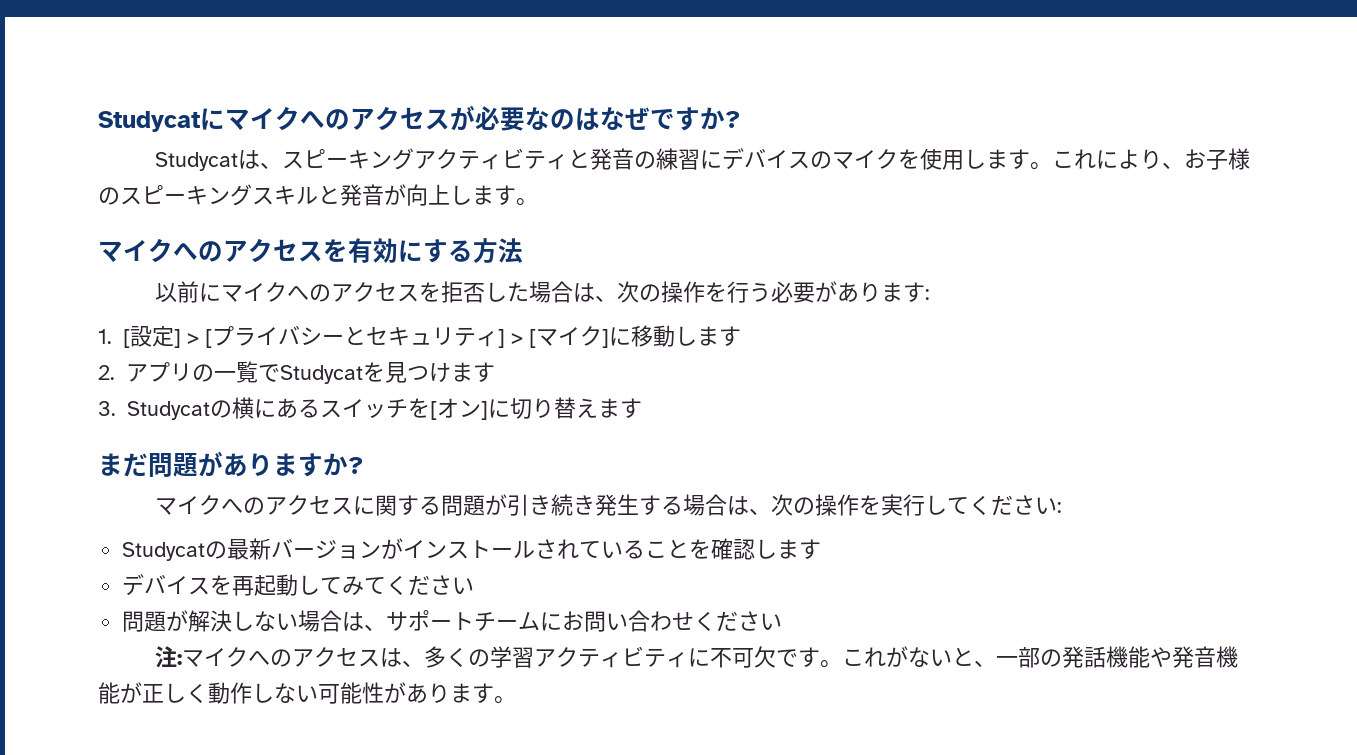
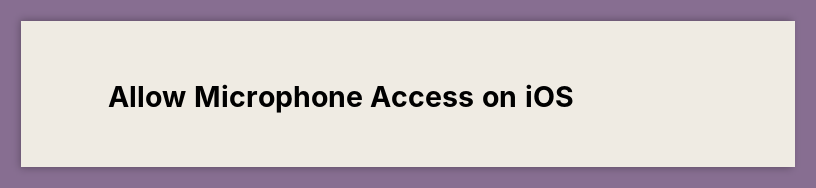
[98,105,740,132] [154,148,1250,171] [98,184,538,206] [98,238,523,263] [154,281,930,303] [98,325,741,348] [98,361,495,384] [98,397,642,420] [98,451,363,477] [154,494,1062,516] [122,538,822,561] [122,574,475,596] [122,610,783,632] [154,646,1238,668] [98,682,516,704] Studycatにマイクへのアクセスが必要なのはなぜですか? // Studycatは、スピーキングアクティビティと発音の練習にデバイスのマイクを使用します。これにより、お子様のスピーキングスキルと発音が向上します。 // マイクへのアクセスを有効にする方法 // 以前にマイクへのアクセスを拒否した場合は、次の操作を行う必要があります: // 1. [設定] > [プライバシーとセキュリティ] > [マイク]に移動します // 2.アプリの一覧でStudycatを見つけます // 3. Studycatの横にあるスイッチを[オン]に切り替えます // まだ問題がありますか? // マイクへのアクセスに関する問題が引き続き発生する場合は、次の操作を実行してください: // Studycatの最新バージョンがインストールされていることを確認します // デバイスを再起動してみてください // 問題が解決しない場合は、サポートチームにお問い合わせください // 注:マイクへのアクセスは、多くの学習アクティビティに不可欠です。これがないと、一部の発話機能や発音機能が正しく動作しない可能性があります。 -> [108,84,574,113] Allow Microphone Access on iOS

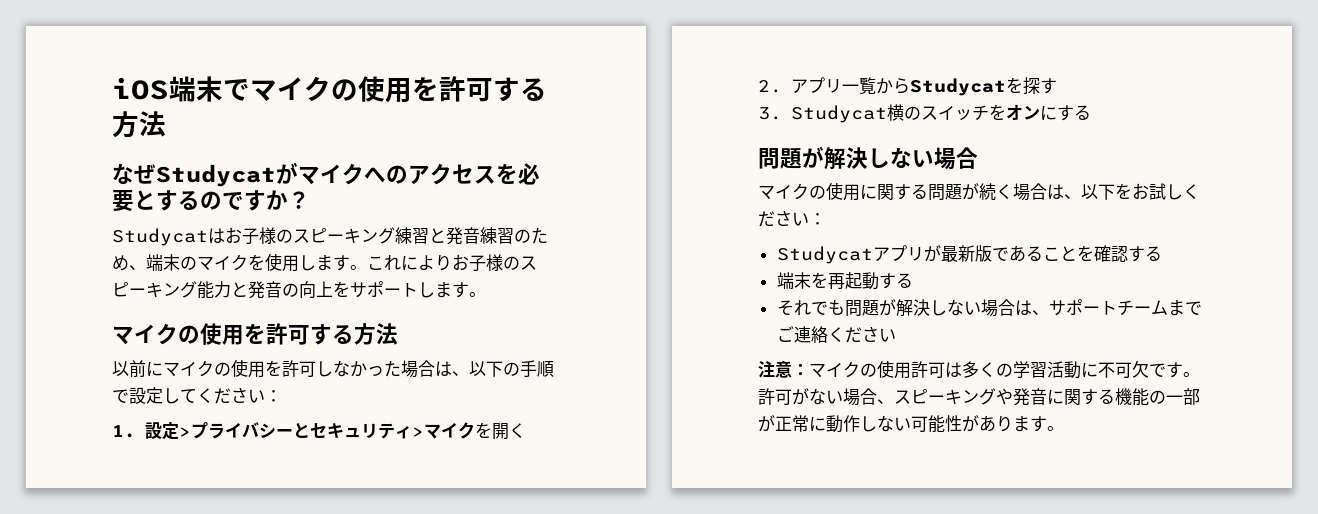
[108,84,574,113] Allow Microphone Access on iOS -> [112,76,547,103] [112,111,166,138] [112,162,540,187] [112,190,310,212] [112,227,548,246] [112,253,537,272] [112,281,486,299] [112,323,398,345] [112,359,554,378] [112,387,282,404] [112,422,526,440] [758,77,1057,96] [758,104,1091,123] [758,146,978,170] [758,182,1200,201] [758,210,826,227] [776,245,1162,264] [776,272,913,290] [776,299,1202,317] [776,326,896,343] [758,360,1200,379] [758,388,1200,406] [758,415,1064,433] iOS端末でマイクの使用を許可する方法 // なぜStudycatがマイクへのアクセスを必要とするのですか？ // Studycatはお子様のスピーキング練習と発音練習のため、端末のマイクを使用します。これによりお子様のスピーキング能力と発音の向上をサポートします。 // マイクの使用を許可する方法 // 以前にマイクの使用を許可しなかった場合は、以下の手順で設定してください： // 1.設定>プライバシーとセキュリティ>マイクを開く // 2.アプリ一覧からStudycatを探す // 3. Studycat横のスイッチをオンにする // 問題が解決しない場合 // マイクの使用に関する問題が続く場合は、以下をお試しください： // Studycatアプリが最新版であることを確認する // 端末を再起動する // それでも問題が解決しない場合は、サポートチームまでご連絡ください // 注意：マイクの使用許可は多くの学習活動に不可欠です。許可がない場合、スピーキングや発音に関する機能の一部が正常に動作しない可能性があります。

